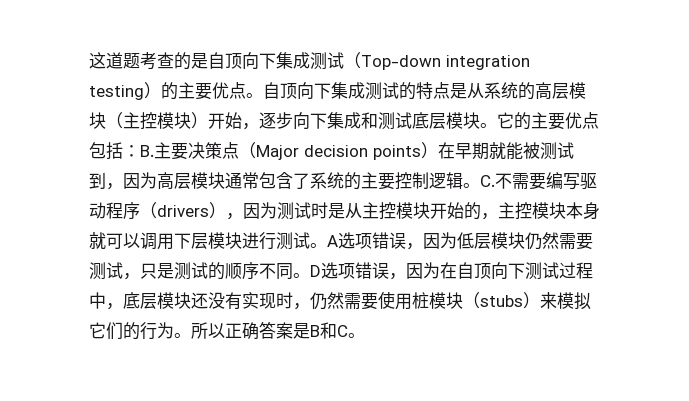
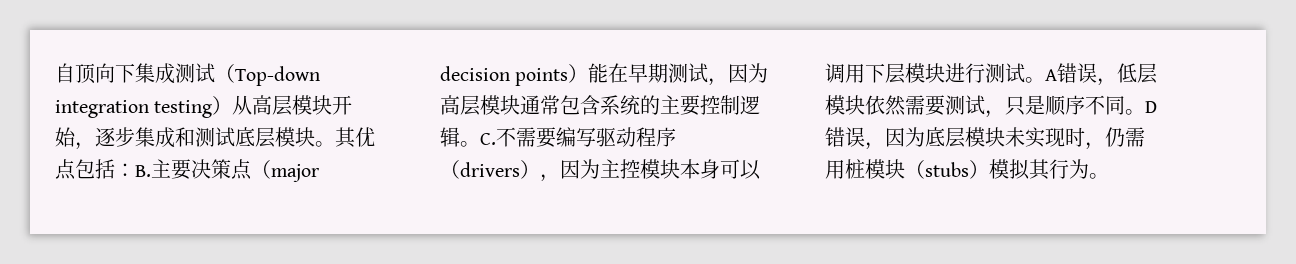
[89,52,208,70] 这道题考查的是 -> (55, 73) none
[161,82,586,100] [89,112,208,130] 的主要优点。自顶向下集成测试的特点是从系统的高层模块（主控模块） -> [232,95,333,116] 从高层模块
[293,112,327,129] 向下 -> (135, 137) none
[497,112,565,130] 它的主要 -> [335,127,356,148] 其
[256,145,299,160] Major -> [271,164,319,182] major
[438,142,574,160] [89,172,106,189] 在早期就能被测试到 -> [588,63,709,83] 能在早期测试
[293,173,310,189] 了 -> (600, 105) none
[277,202,498,220] 测试时是从主控模块开始的， -> (600, 169) none
[89,232,106,249] 就 -> (720, 169) none
[338,232,457,250] 选项错误，因为 -> [1057,63,1117,86] 错误，
[525,232,542,250] 仍 -> [865,95,885,115] 依
[174,262,225,280] 测试的 -> (1045, 105) none
[321,262,593,280] [89,292,242,310] 选项错误，因为在自顶向下测试过程中，底层模块还没有 -> [825,127,1025,150] 错误，因为底层模块未
[327,291,395,310] 然需要使 -> [1125,127,1145,147] 需
[540,292,591,310] [89,321,348,340] 来模拟它们的行为。所以正确答案是B和C -> [989,159,1089,180] 模拟其行为

